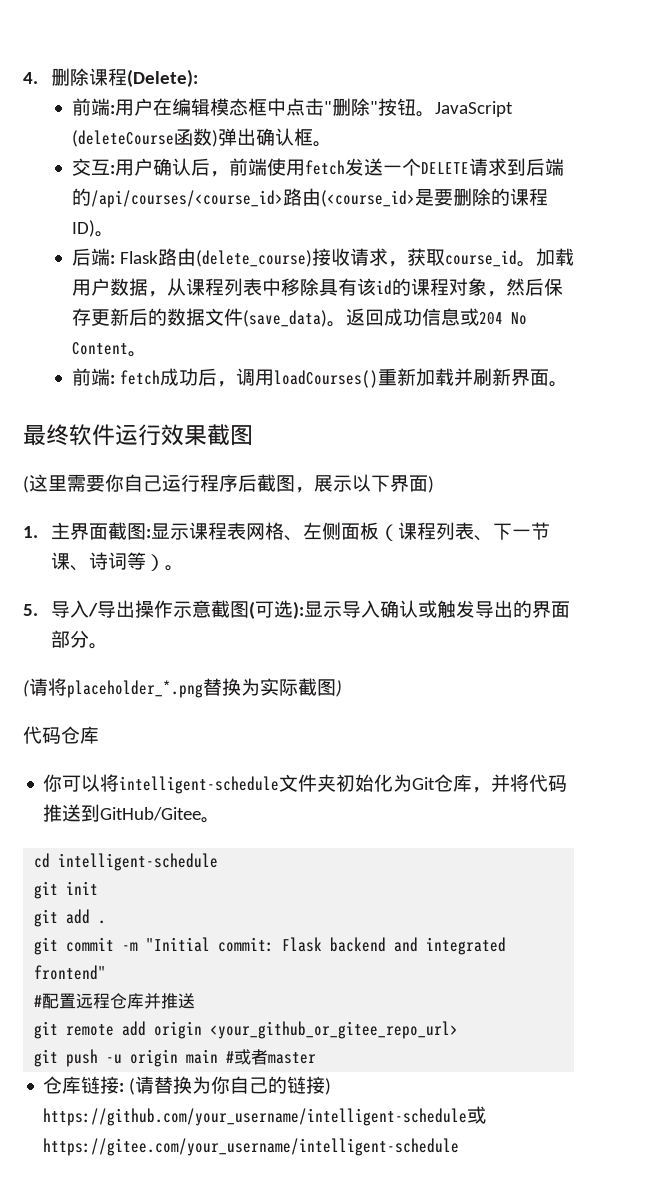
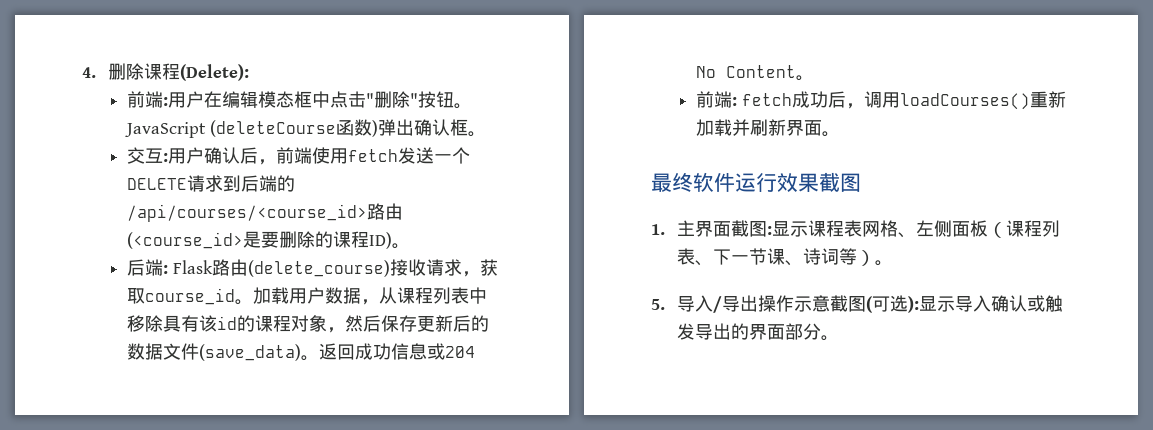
[23,474,434,493] // (这里需要你自己运行程序后截图，展示以下界面) -> (861, 182) none
[23,678,342,698] [23,726,99,744] [43,774,568,794] [43,804,221,823] [34,853,219,871] [34,881,99,899] [34,909,107,927] [34,937,507,955] [34,965,107,980] [34,993,196,1009] [34,1021,459,1039] [34,1049,317,1067] [43,1076,332,1095] [43,1106,487,1126] [43,1138,460,1156] // (请将placeholder_*.png替换为实际截图) // 代码仓库 // 你可以将intelligent-schedule文件夹初始化为Git仓库，并将代码推送到GitHub/Gitee。 // cd intelligent-schedule // git init // git add . // git commit -m "Initial commit: Flask backend and integrated frontend" // #配置远程仓库并推送 // git remote add origin <your_github_or_gitee_repo_url> // git push -u origin main #或者master // 仓库链接: (请替换为你自己的链接) https://github.com/your_username/intelligent-schedule或https://gitee.com/your_username/intelligent-schedule -> (839, 338) none

